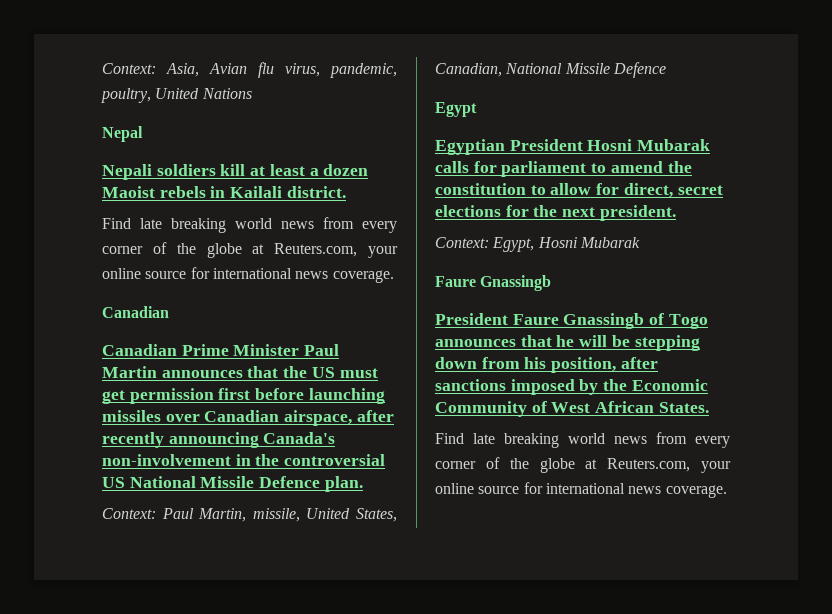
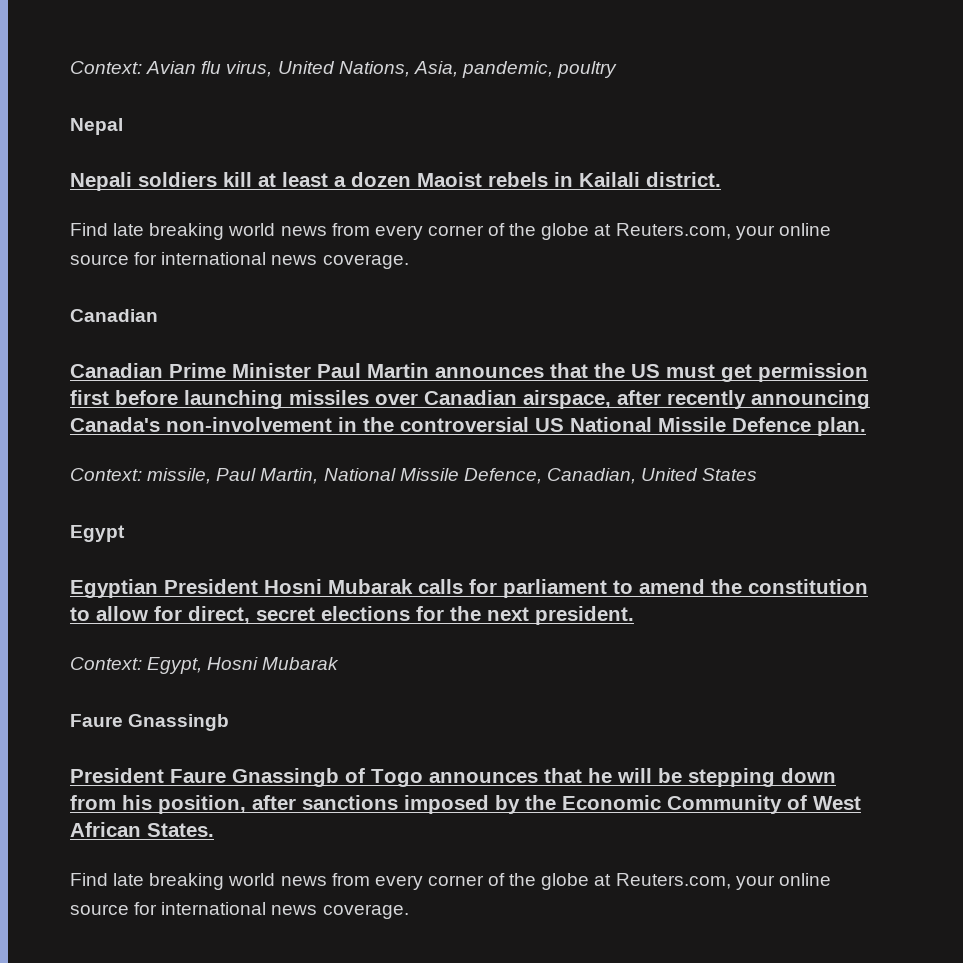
[102,63,199,77] Context: Asia, -> [70,61,142,74] Context:
[330,63,397,78] [101,88,252,103] pandemic, poultry, United Nations -> [277,61,618,78] United Nations, Asia, pandemic, poultry
(156, 513) none -> [147,468,212,484] missile,
[252,508,397,522] [435,62,666,78] missile, United States, Canadian, National Missile Defence -> [323,468,758,484] National Missile Defence, Canadian, United States

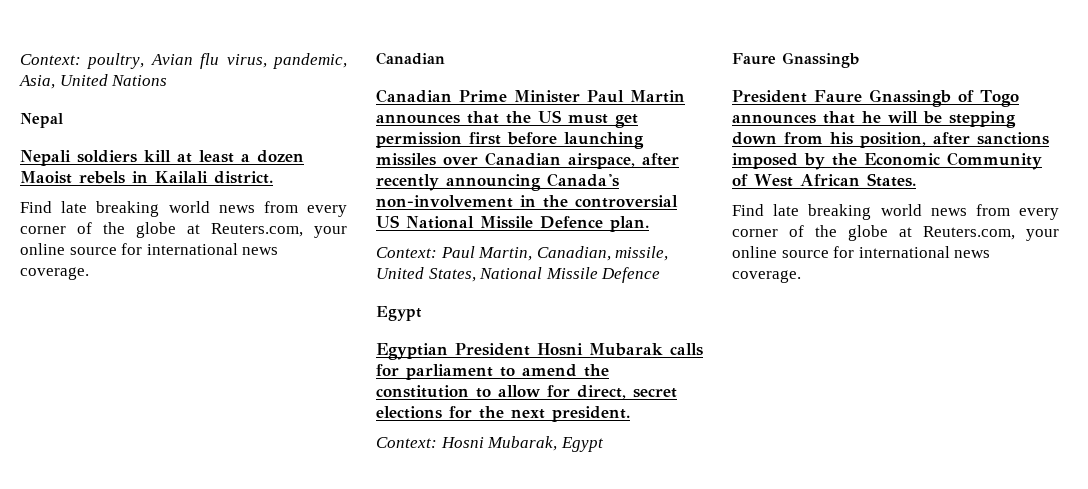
[70,61,142,74] Context: -> [20,53,145,69] Context: poultry,
[277,61,618,78] United Nations, Asia, pandemic, poultry -> [273,53,347,69] [19,74,168,89] pandemic, Asia, United Nations
[147,468,212,484] missile, -> (437, 252) none
[323,468,758,484] National Missile Defence, Canadian, United States -> [536,246,669,261] [376,267,661,283] Canadian, missile, United States, National Missile Defence
[147,657,340,674] Egypt, Hosni Mubarak -> [440,436,604,452] Hosni Mubarak, Egypt

